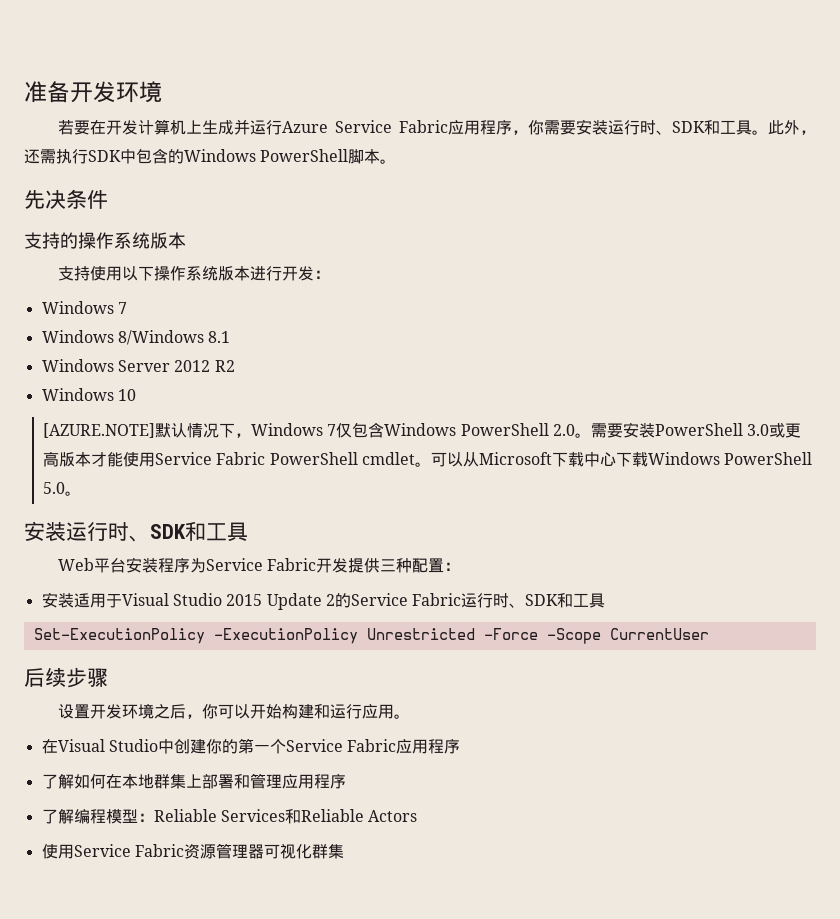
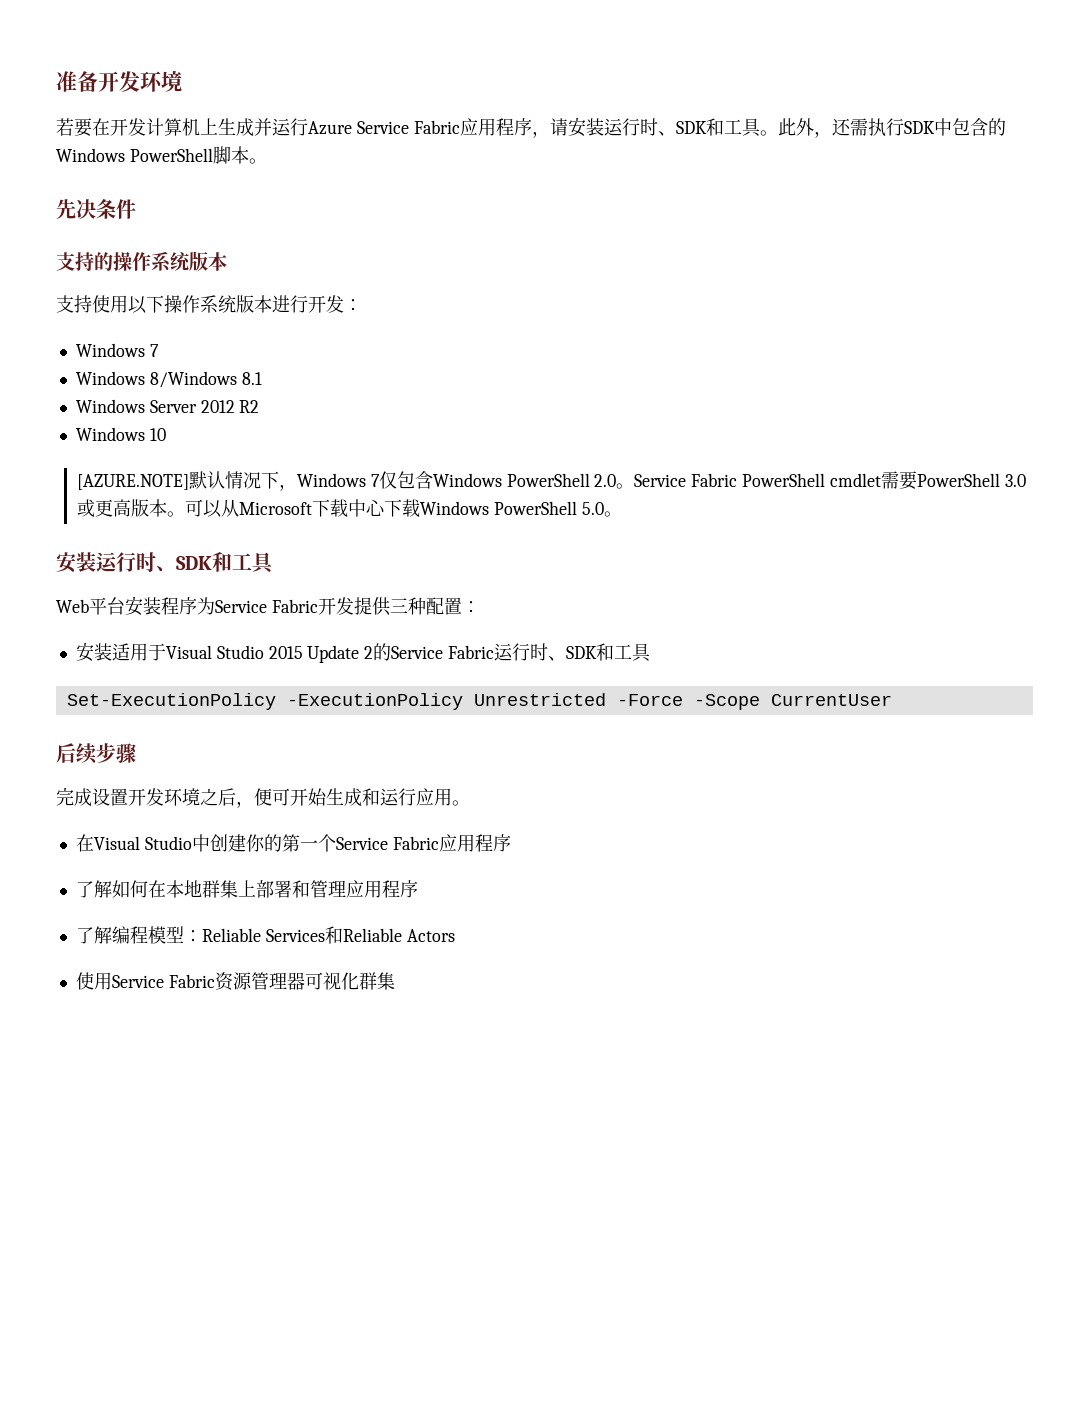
[528,120,576,135] 你需要 -> [549,118,568,136] 请
[590,422,655,438] 需要安装 -> [634,471,918,490] Service Fabric PowerShell cmdlet需要
[90,452,415,467] 才能使用Service Fabric PowerShell cmdlet -> (167, 508) none
(108, 677) none -> [56,787,92,806] 完成
[201,704,314,719] 你可以开始构建 -> [254,788,362,806] 便可开始生成

